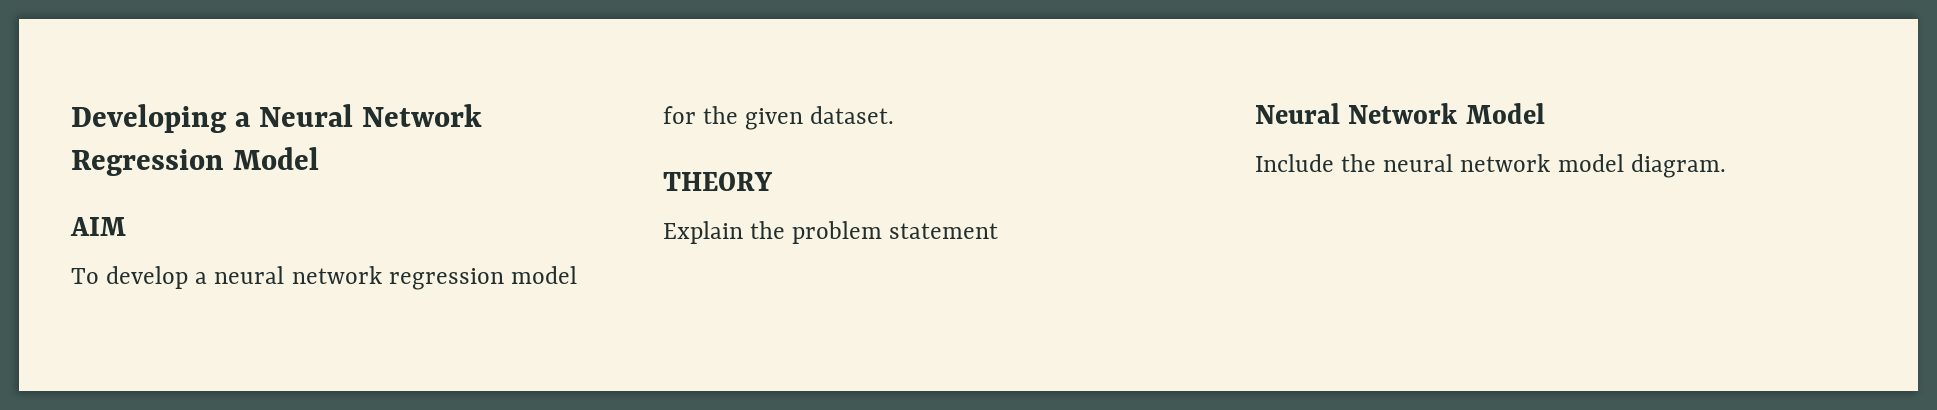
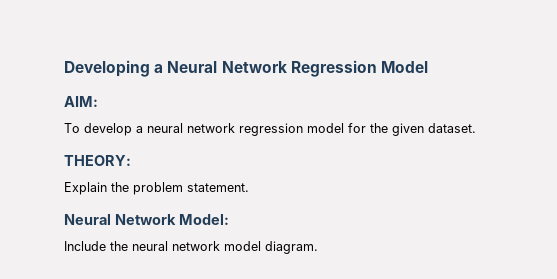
[70,217,126,236] AIM -> [64,96,98,107] AIM:
[663,172,772,191] THEORY -> [64,155,131,166] THEORY:
[889,223,999,239] [1255,103,1545,124] statement // Neural Network Model -> [187,183,249,192] [64,214,229,225] statement. // Neural Network Model:

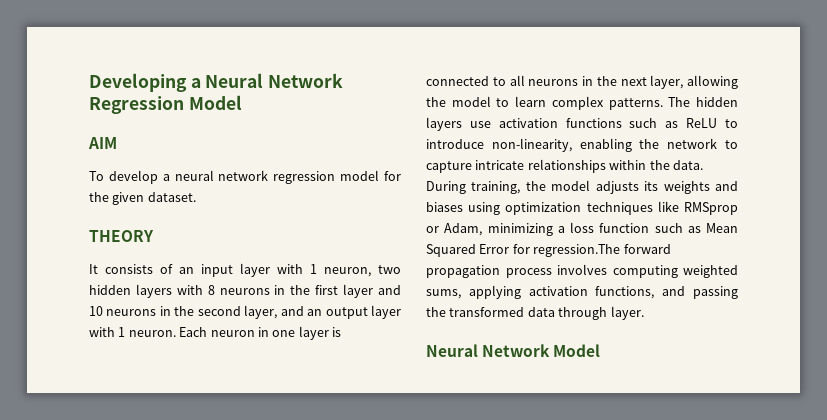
[64,96,98,107] AIM: -> [88,137,117,149] AIM
[64,155,131,166] [64,182,249,195] [64,214,229,225] [64,241,318,254] THEORY: // Explain the problem statement. // Neural Network Model: // Include the neural network model diagram. -> [89,230,154,242] [89,263,401,277] [89,284,401,298] [89,305,402,319] [89,326,341,340] [426,75,738,89] [426,96,738,110] [426,117,738,131] [426,138,738,152] [426,159,703,173] [426,180,738,194] [426,201,738,215] [426,222,738,236] [426,244,671,257] [426,264,738,278] [426,285,738,299] [426,306,644,320] [426,344,601,357] THEORY // It consists of an input layer with 1 neuron, two hidden layers with 8 neurons in the first layer and 10 neurons in the second layer, and an output layer with 1 neuron. Each neuron in one layer is connected to all neurons in the next layer, allowing the model to learn complex patterns. The hidden layers use activation functions such as ReLU to introduce non-linearity, enabling the network to capture intricate relationships within the data. During training, the model adjusts its weights and biases using optimization techniques like RMSprop or Adam, minimizing a loss function such as Mean Squared Error for regression.The forward propagation process involves computing weighted sums, applying activation functions, and passing the transformed data through layer. // Neural Network Model

